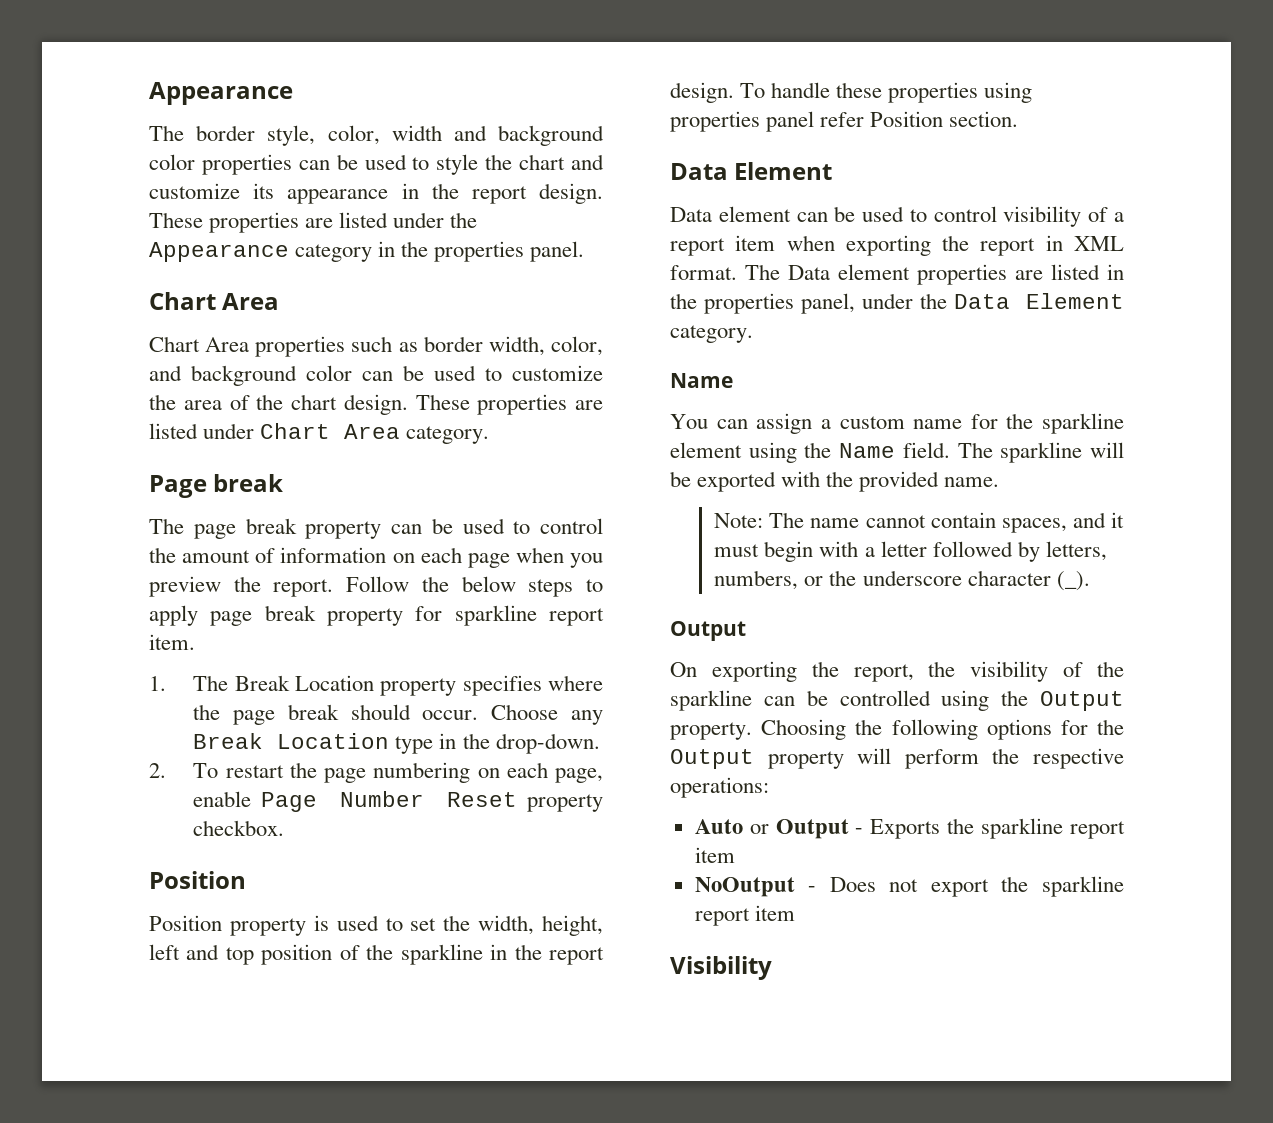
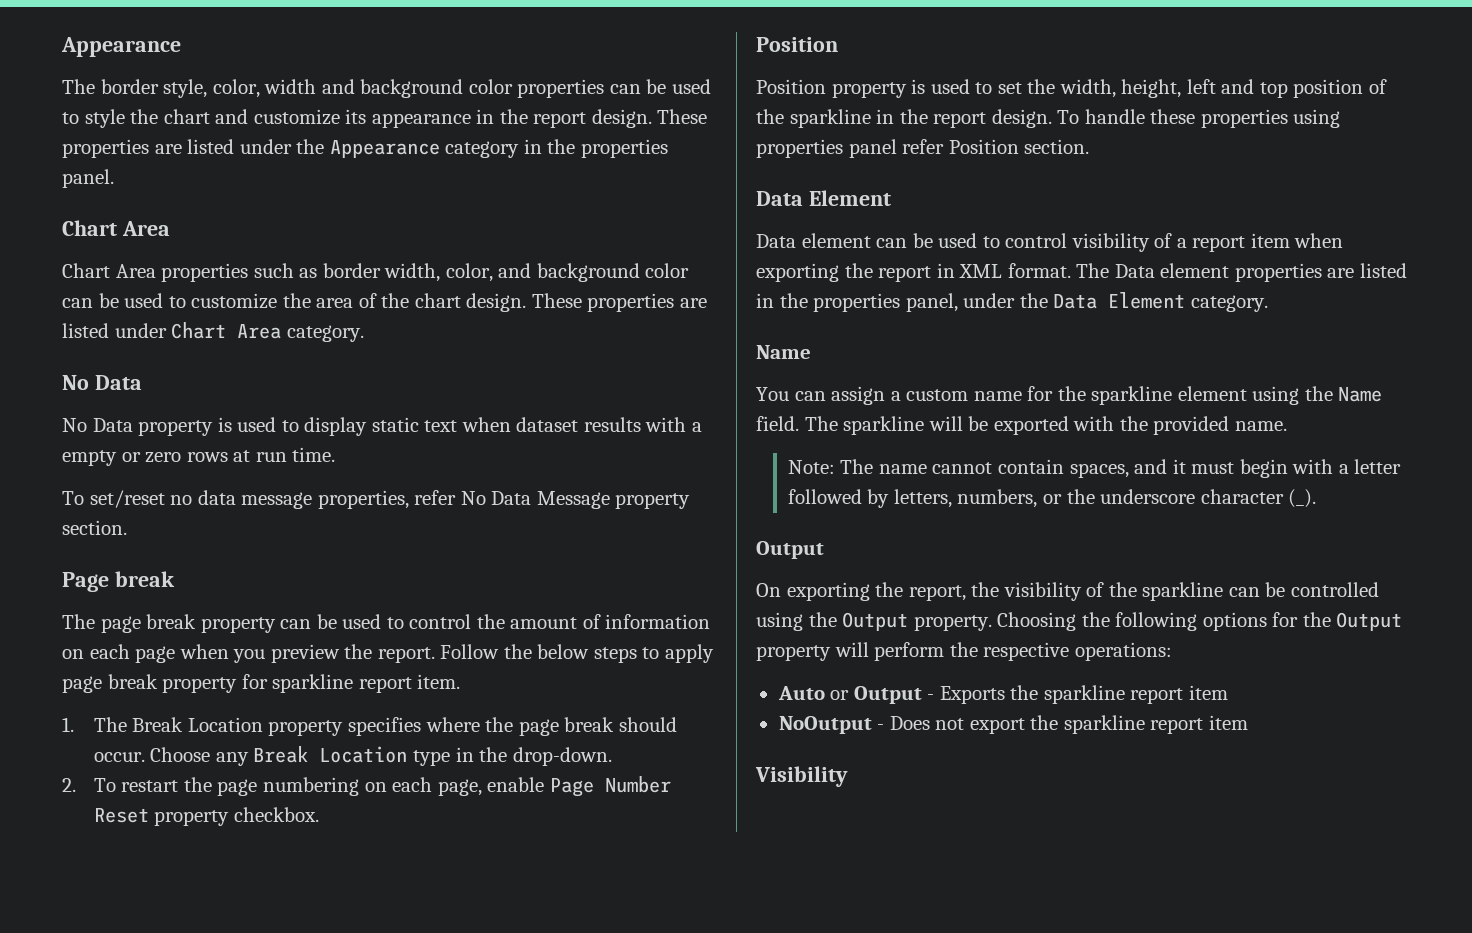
(490, 435) none -> [62,375,142,390] [62,417,702,436] [62,447,336,466] [62,490,691,509] [62,520,127,535] // No Data // No Data property is used to display static text when dataset results with a empty or zero rows at run time. // To set/reset no data message properties, refer No Data Message property section.

